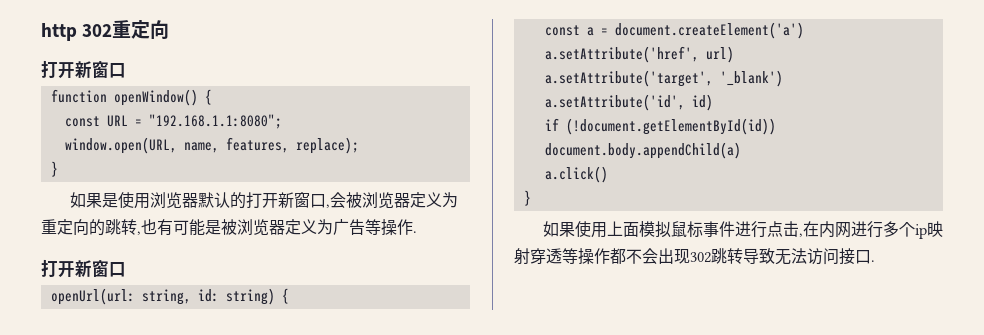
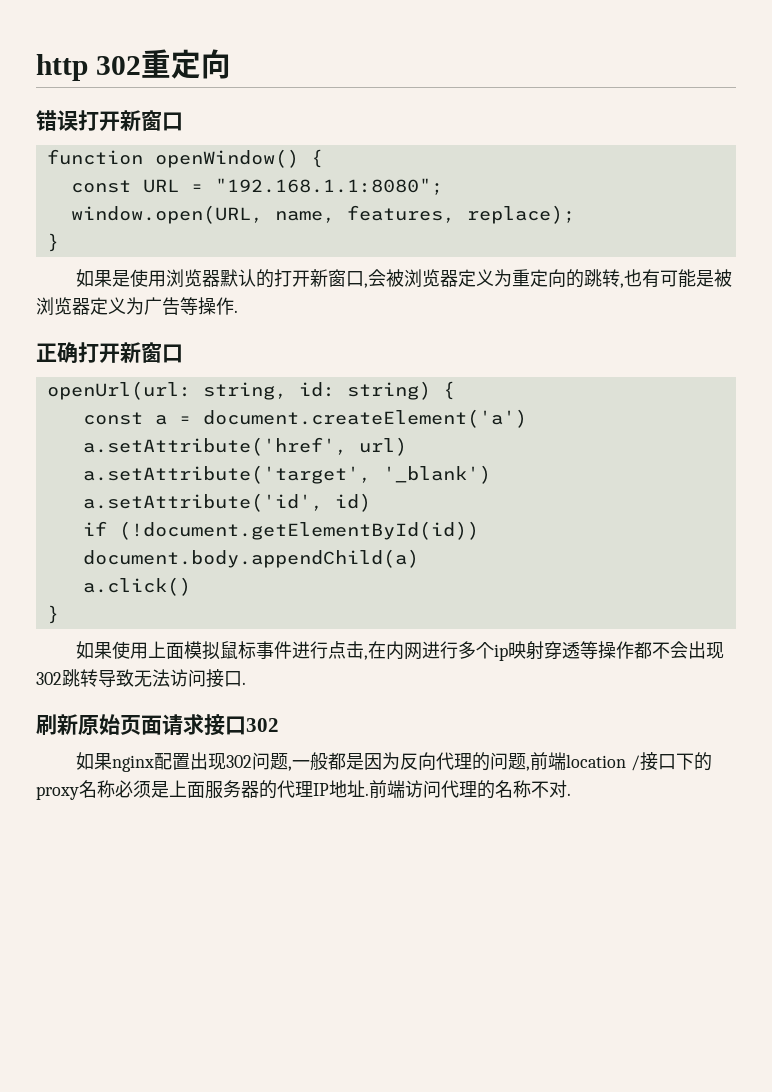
(170, 29) none -> [36,110,78,131] 错误
(417, 232) none -> [36,342,78,363] 正确
(875, 261) none -> [36,714,279,736] [76,752,713,772] [36,780,571,800] // 刷新原始页面请求接口302 // 如果nginx配置出现302问题,一般都是因为反向代理的问题,前端location /接口下的proxy名称必须是上面服务器的代理IP地址.前端访问代理的名称不对.

